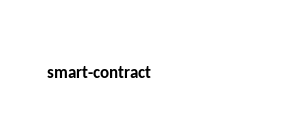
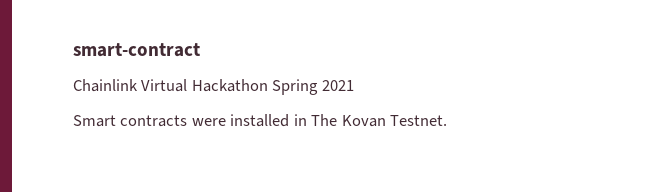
(151, 72) none -> [73,79,354,95] [73,114,448,127] // Chainlink Virtual Hackathon Spring 2021 // Smart contracts were installed in The Kovan Testnet.

